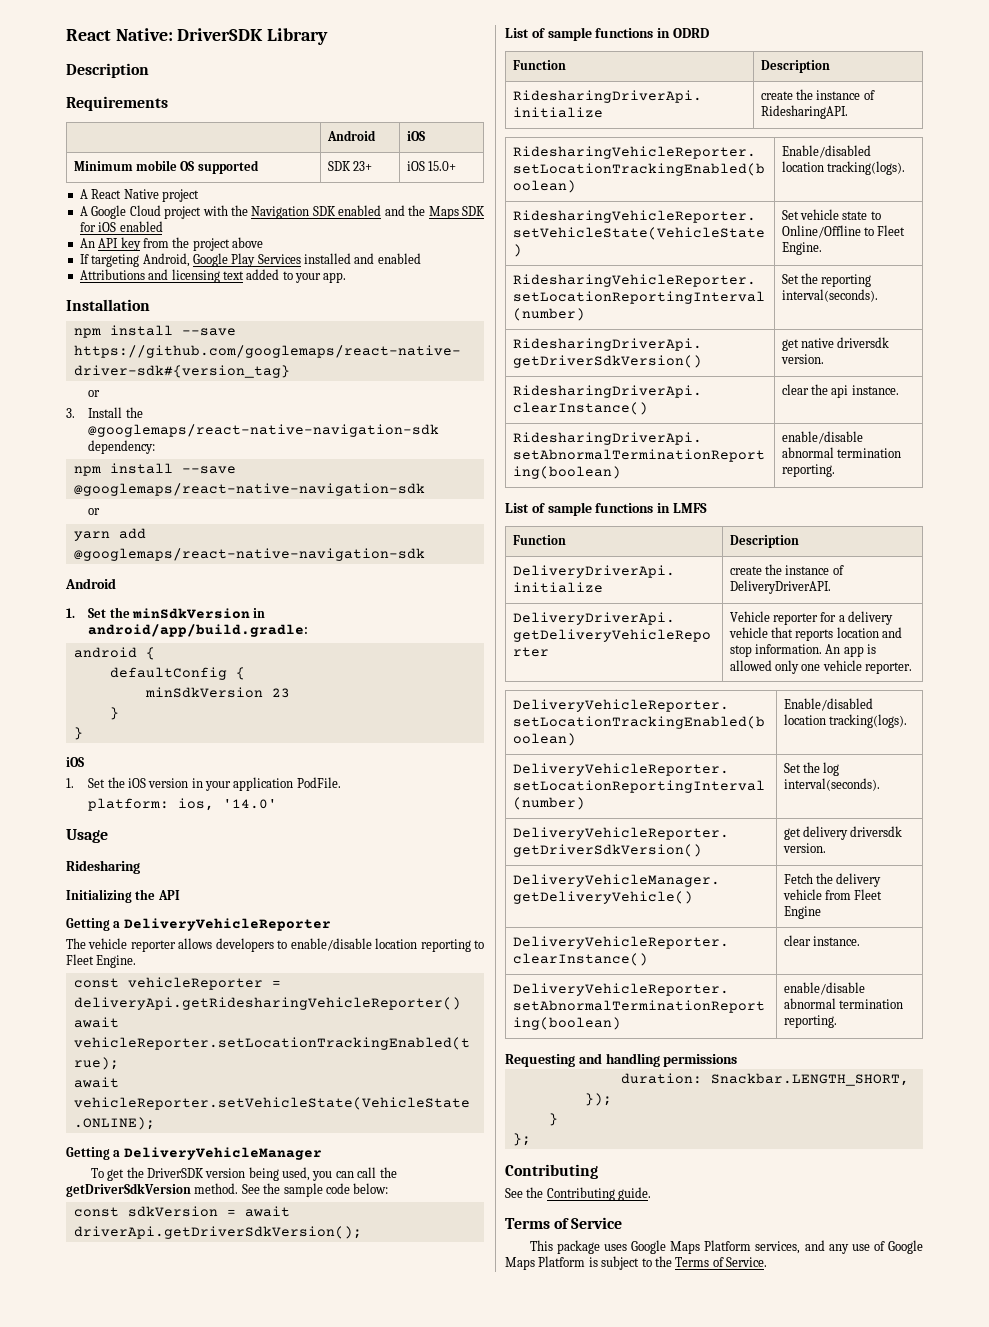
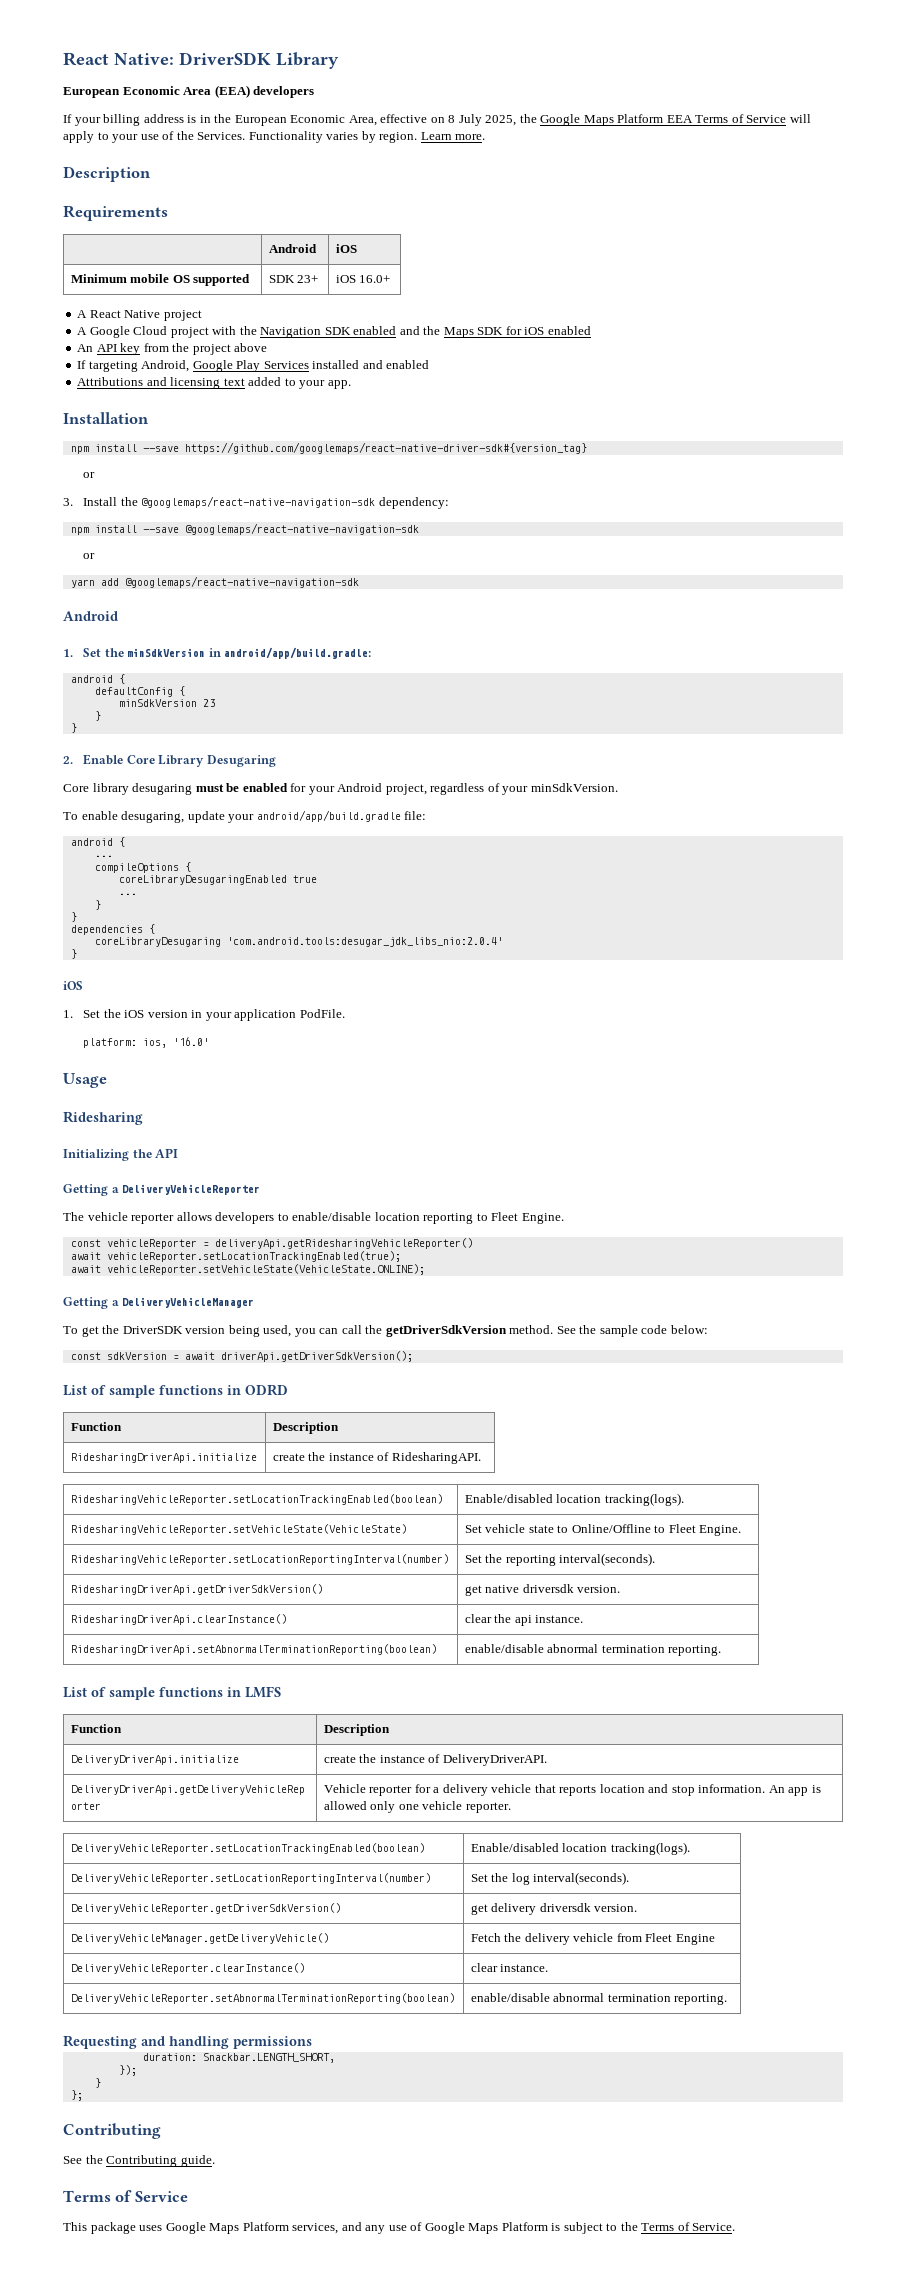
(329, 36) none -> [63,85,315,98] [63,114,811,126] [63,131,486,143] // European Economic Area (EEA) developers // If your billing address is in the European Economic Area, effective on 8 July 2025, the Google Maps Platform EEA Terms of Service will apply to your use of the Services. Functionality varies by region. Learn more.
[428,161,457,171] 15.0+ -> [359,275,391,283] 16.0+
(83, 733) none -> [63,754,276,767] [63,783,618,795] [63,810,427,823] [70,837,125,847] [94,855,113,857] [94,862,191,873] [118,875,317,885] [118,893,137,895] [94,900,101,910] [70,912,77,922] [70,924,155,935] [94,937,503,947] [70,949,77,959] // 2. Enable Core Library Desugaring // Core library desugaring must be enabled for your Android project, regardless of your minSdkVersion. // To enable desugaring, update your android/app/build.gradle file: // android { // ... // compileOptions { // coreLibraryDesugaringEnabled true // ... // } // } // dependencies { // coreLibraryDesugaring 'com.android.tools:desugar_jdk_libs_nio:2.0.4' // }
[223,799,278,809] '14.0' -> [173,1037,210,1046] '16.0'

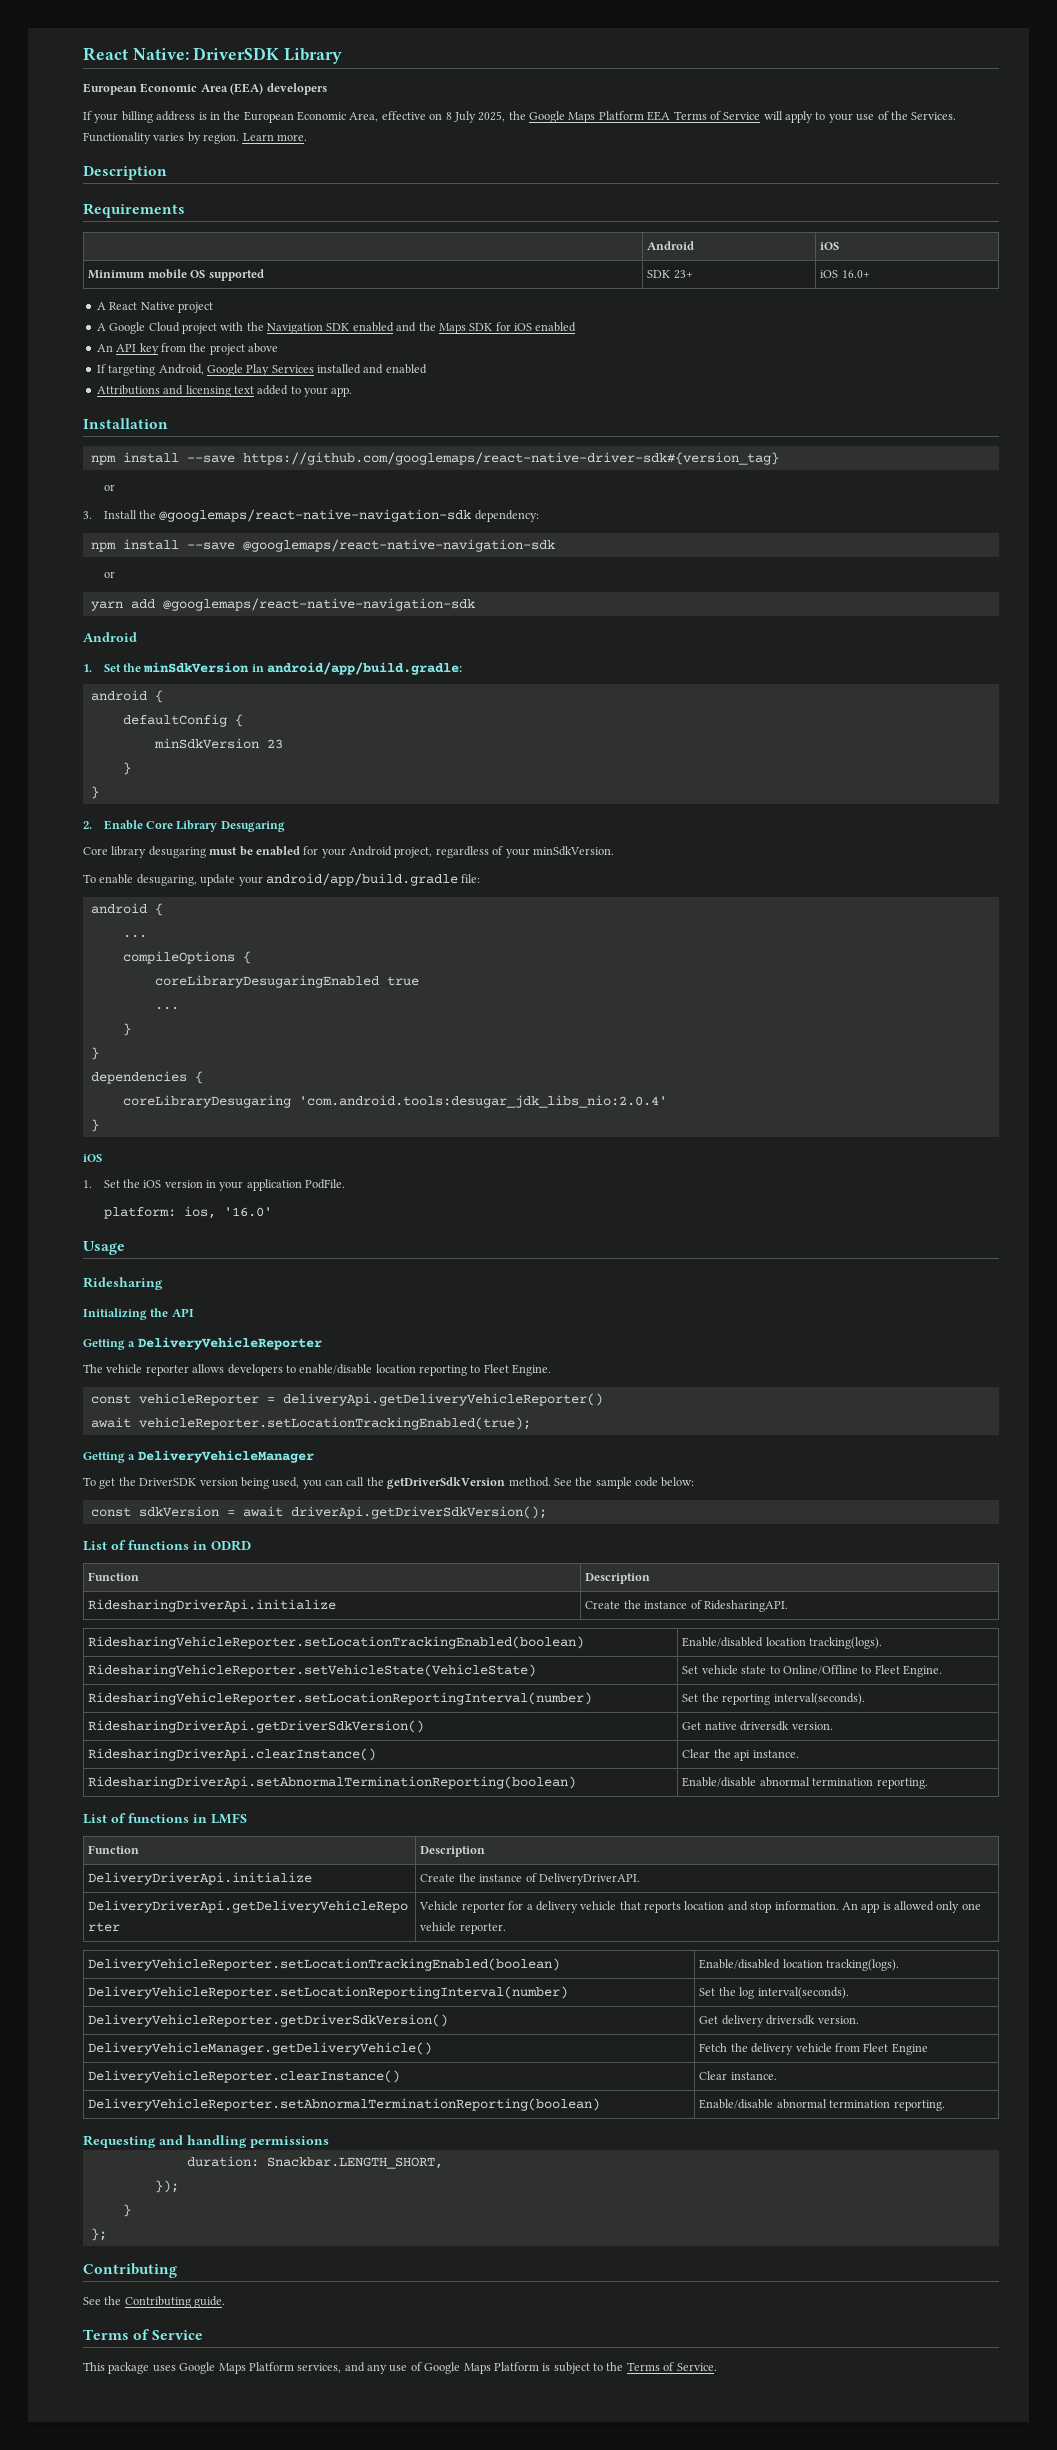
[214,1238,473,1249] deliveryApi.getRidesharingVehicleReporter() -> [282,1393,603,1406] deliveryApi.getDeliveryVehicleReporter()
[70,1264,425,1275] // await vehicleReporter.setVehicleState(VehicleState.ONLINE); -> (531, 1423) none
[109,1385,155,1398] sample -> (126, 1545) none
[272,1453,305,1461] create -> [585,1601,621,1609] Create
[464,1585,482,1596] get -> [682,1722,702,1730] Get
[464,1614,492,1623] clear -> [682,1749,711,1758] Clear
[464,1644,544,1653] enable/disable -> [682,1777,757,1787] Enable/disable
[109,1687,155,1700] sample -> (126, 1818) none
[323,1755,356,1763] create -> [420,1874,456,1882] Create
[470,1904,488,1915] get -> [699,2016,719,2024] Get
[470,1963,498,1972] clear -> [699,2071,728,2080] Clear
[470,1993,550,2002] enable/disable -> [699,2099,774,2109] Enable/disable

